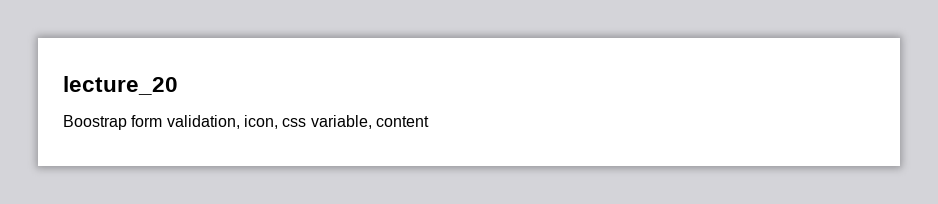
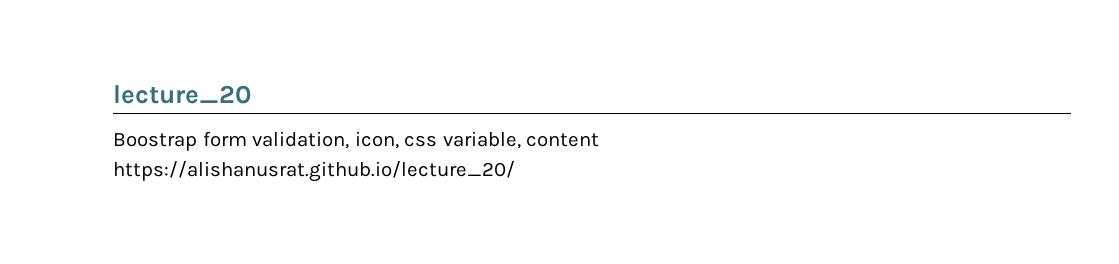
(429, 121) none -> [113,161,515,182] // https://alishanusrat.github.io/lecture_20/

